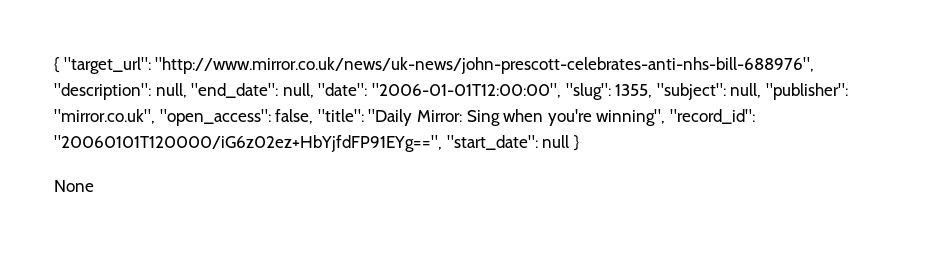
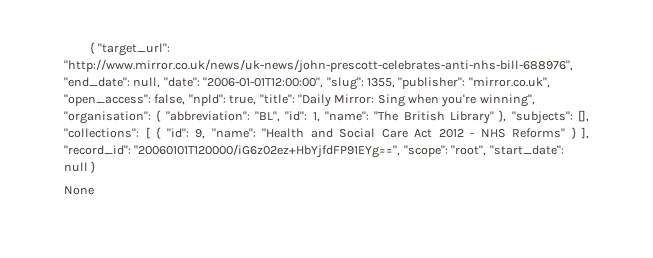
[54,83,187,100] "description": null, -> (573, 66) none
[656,83,762,100] "subject": null, -> (395, 83) none
(314, 116) none -> [188,94,257,106] "npld": true,
[669,109,755,124] [54,135,442,152] "record_id": "20060101T120000/iG6z02ez+HbYjfdFP91EYg==", -> [64,110,589,124] [64,127,589,139] [64,144,487,158] "organisation": { "abbreviation": "BL", "id": 1, "name": "The British Library" }, "subjects": [], "collections": [ { "id": 9, "name": "Health and Social Care Act 2012 - NHS Reforms" } ], "record_id": "20060101T120000/iG6z02ez+HbYjfdFP91EYg==", "scope": "root",

